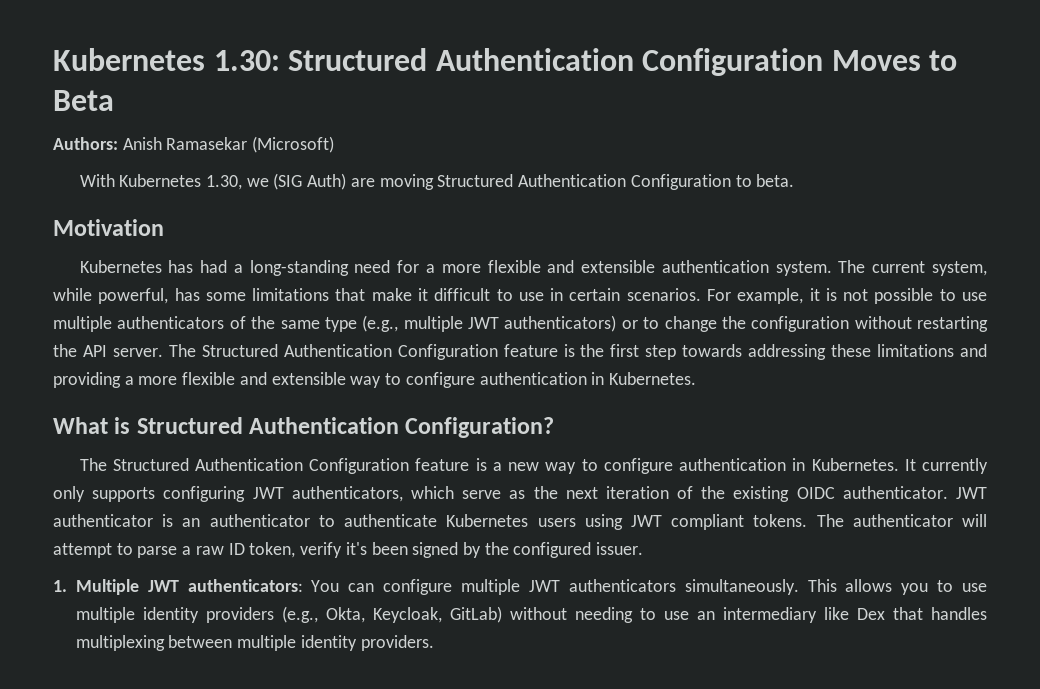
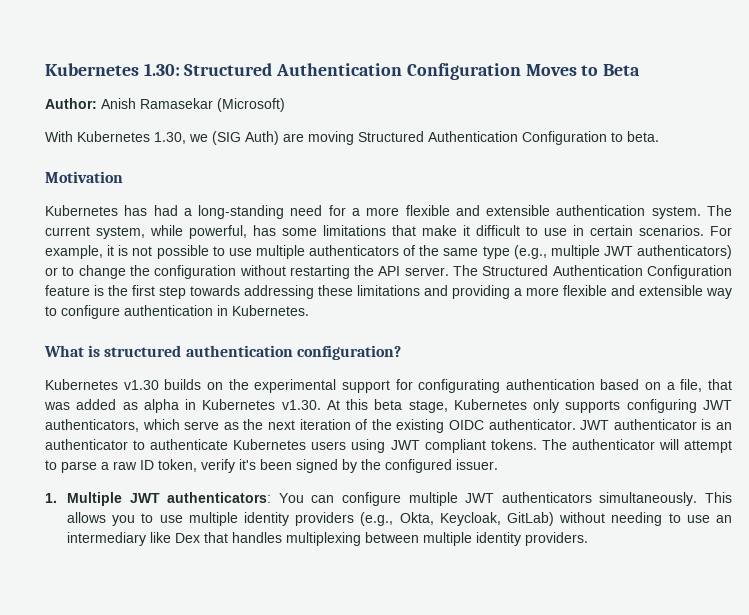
[53,137,118,150] Authors: -> [45,98,97,109] Author:
[136,417,555,438] [79,458,989,474] Structured Authentication Configuration? // The Structured Authentication Configuration feature is a new way to configure authentication in Kubernetes. It currently -> [104,345,401,360] [45,379,732,393] [44,399,527,413] structured authentication configuration? // Kubernetes v1.30 builds on the experimental support for configurating authentication based on a file, that was added as alpha in Kubernetes v1.30. At this beta stage, Kubernetes

